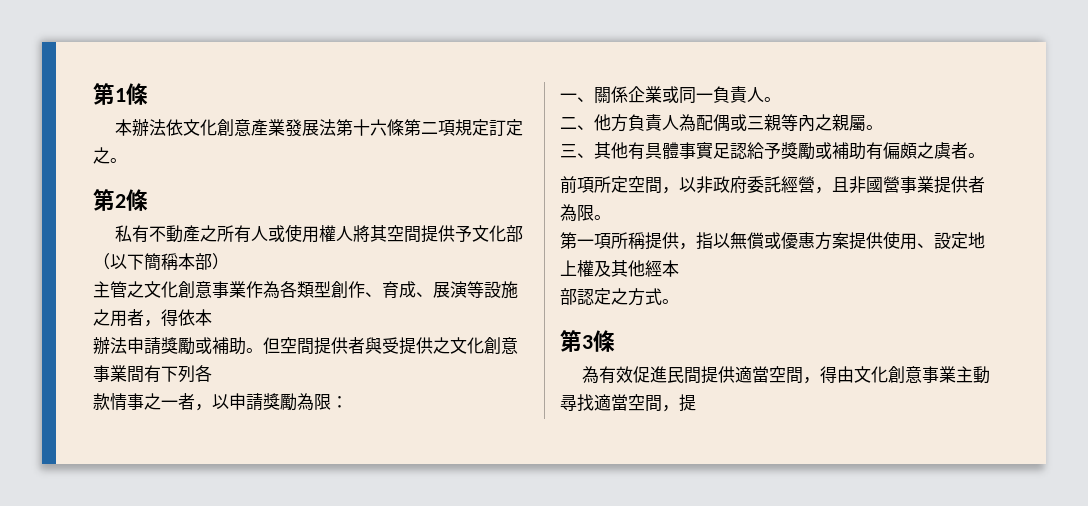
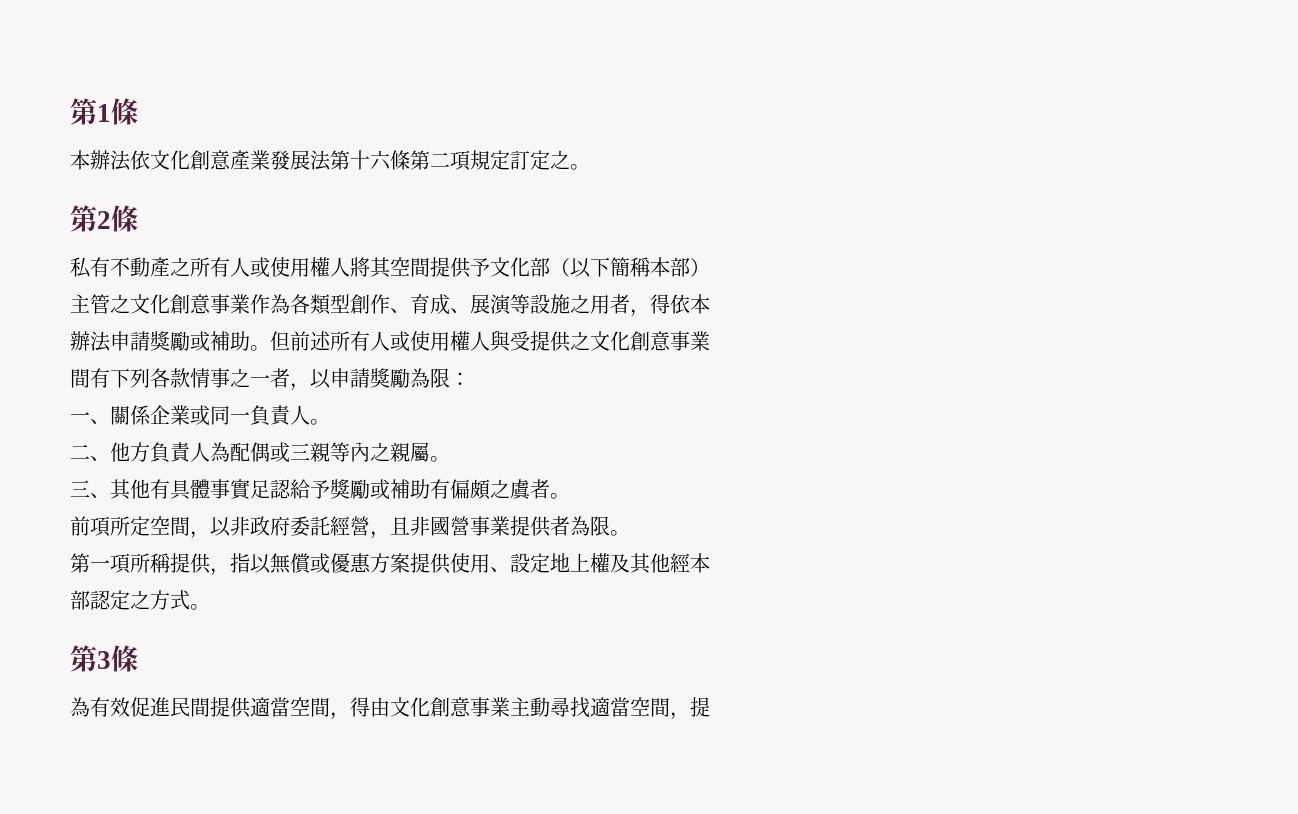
[280,337,365,355] 空間提供者 -> [290,331,490,352] 前述所有人或使用權人
(127, 373) none -> (710, 341) //
(212, 373) // -> (170, 378) none

